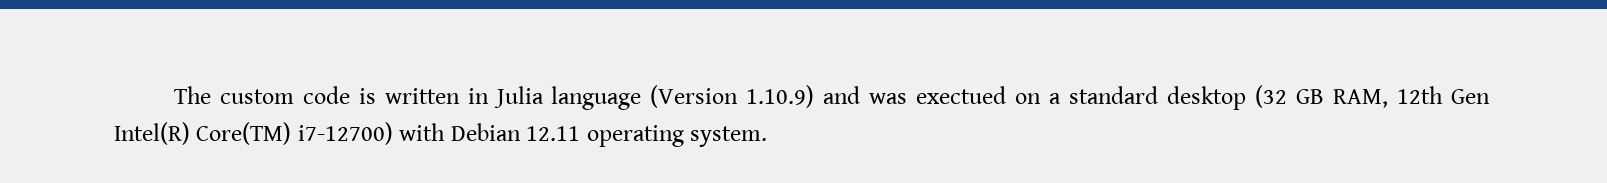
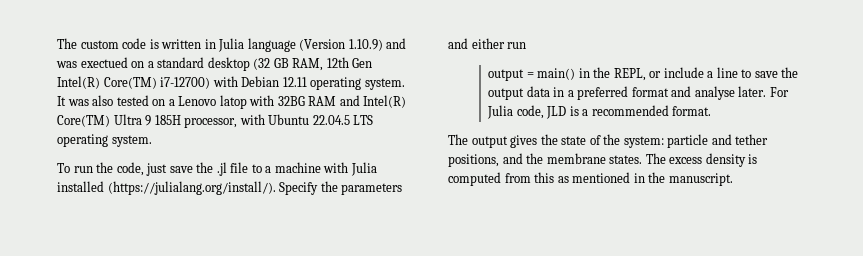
(768, 136) none -> [57,95,407,109] [57,114,374,128] [57,134,152,147] [57,162,377,176] [57,181,403,195] [448,38,527,49] [488,67,799,81] [488,86,789,100] [487,105,712,119] [448,134,769,148] [448,153,758,167] [448,172,733,186] It was also tested on a Lenovo latop with 32BG RAM and Intel(R) Core(TM) Ultra 9 185H processor, with Ubuntu 22.04.5 LTS operating system. // To run the code, just save the .jl file to a machine with Julia installed (https://julialang.org/install/). Specify the parameters and either run // output = main() in the REPL, or include a line to save the output data in a preferred format and analyse later. For Julia code, JLD is a recommended format. // The output gives the state of the system: particle and tether positions, and the membrane states. The excess density is computed from this as mentioned in the manuscript.

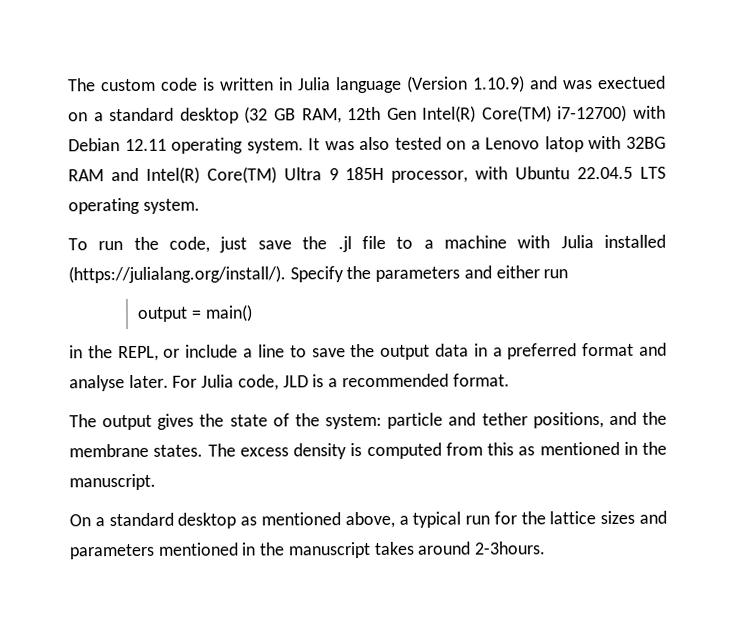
(576, 74) none -> (253, 313) //
(733, 179) none -> [69,510,667,529] [69,541,546,560] // On a standard desktop as mentioned above, a typical run for the lattice sizes and parameters mentioned in the manuscript takes around 2-3hours.

